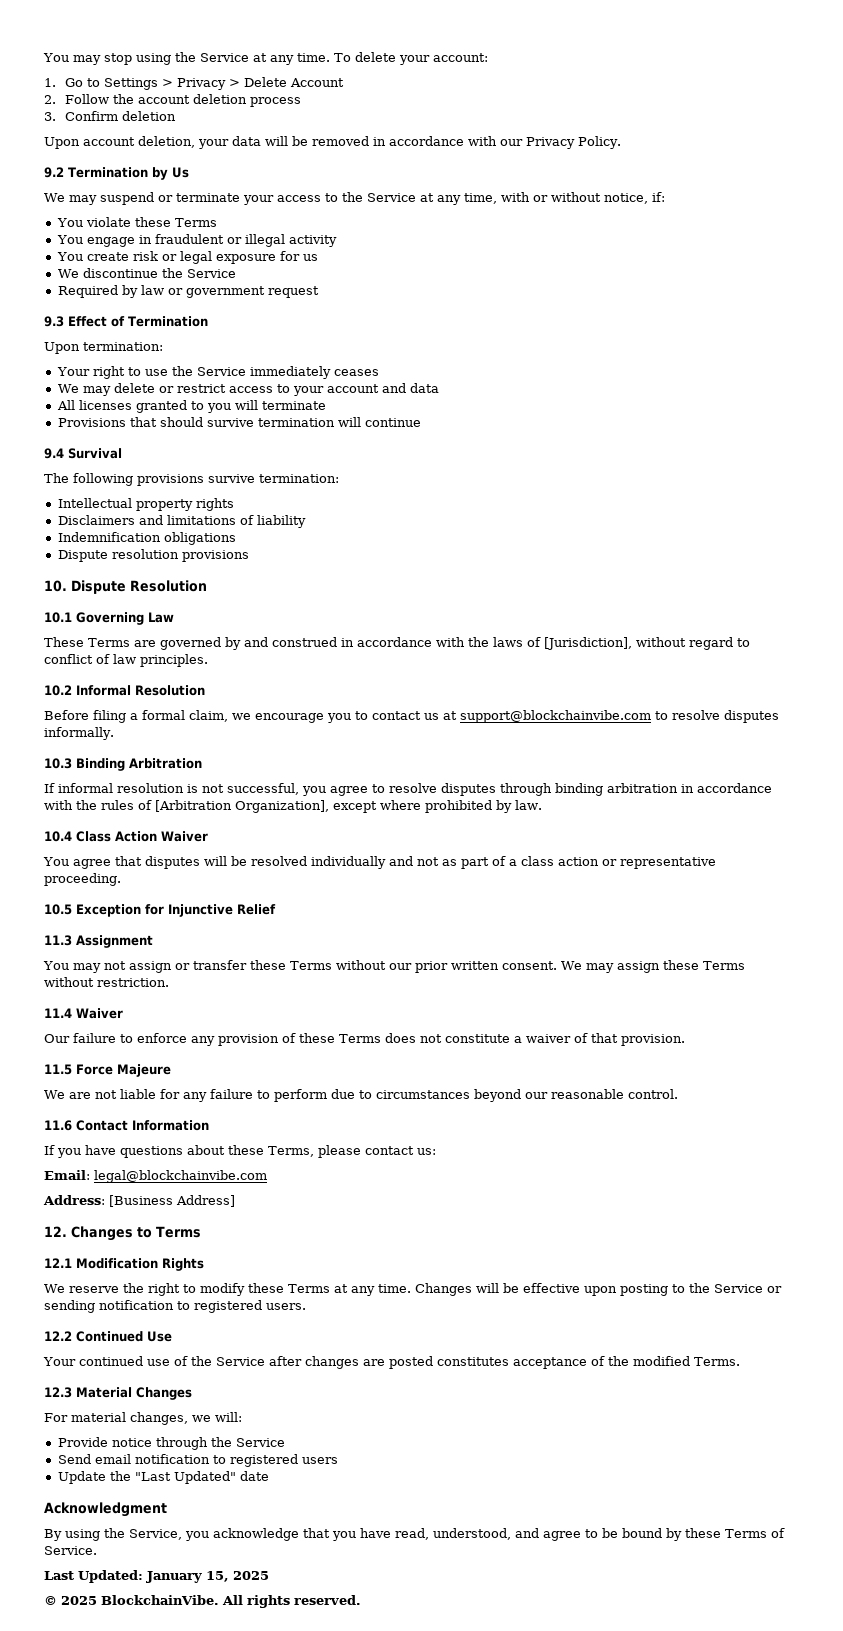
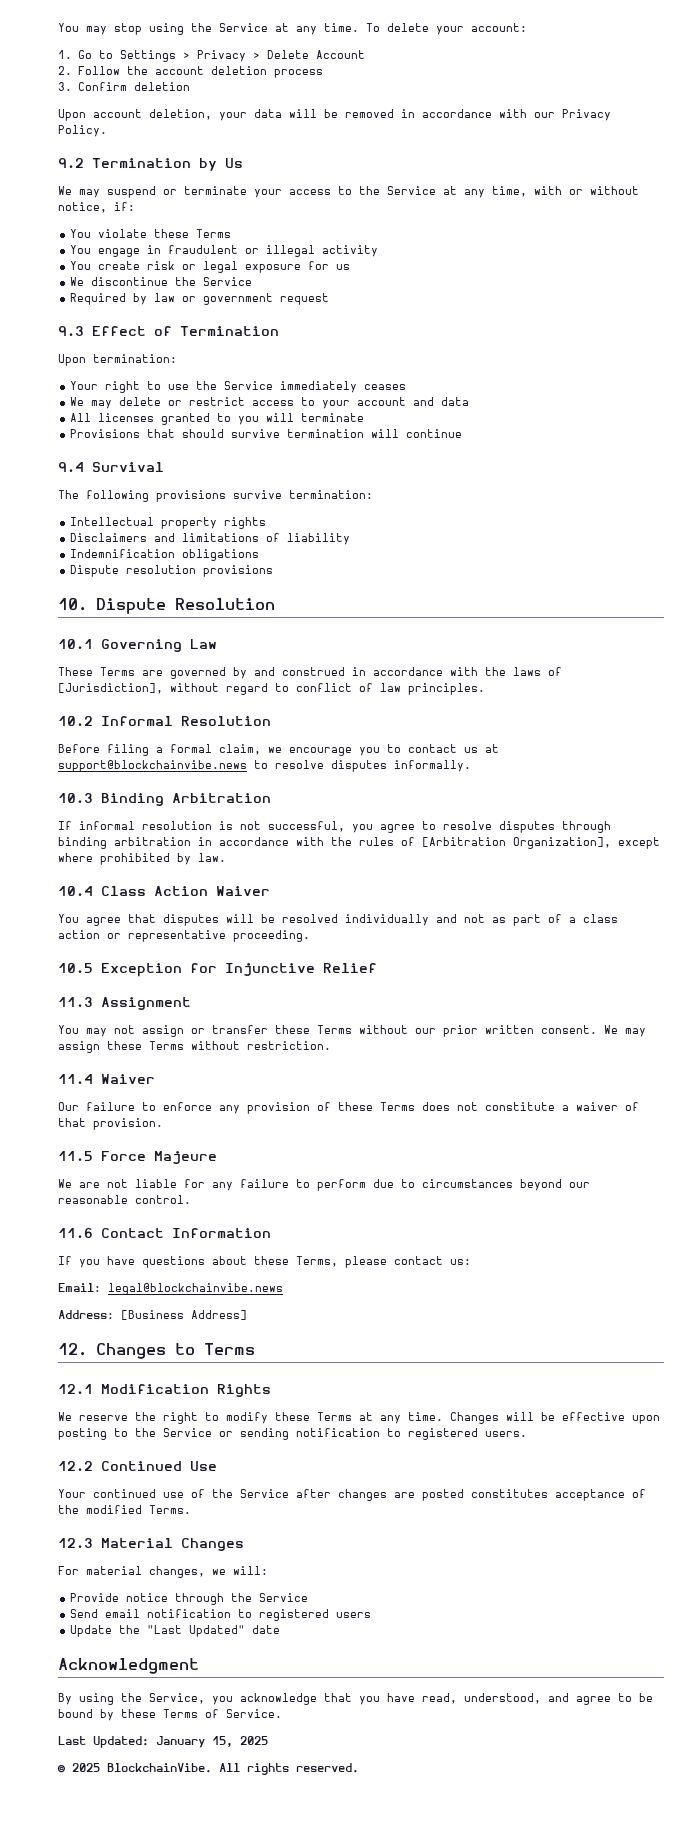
[460,710,651,723] support@blockchainvibe.com -> [58,760,247,772] support@blockchainvibe.news
[94,1170,267,1183] legal@blockchainvibe.com -> [108,1283,283,1295] legal@blockchainvibe.news

